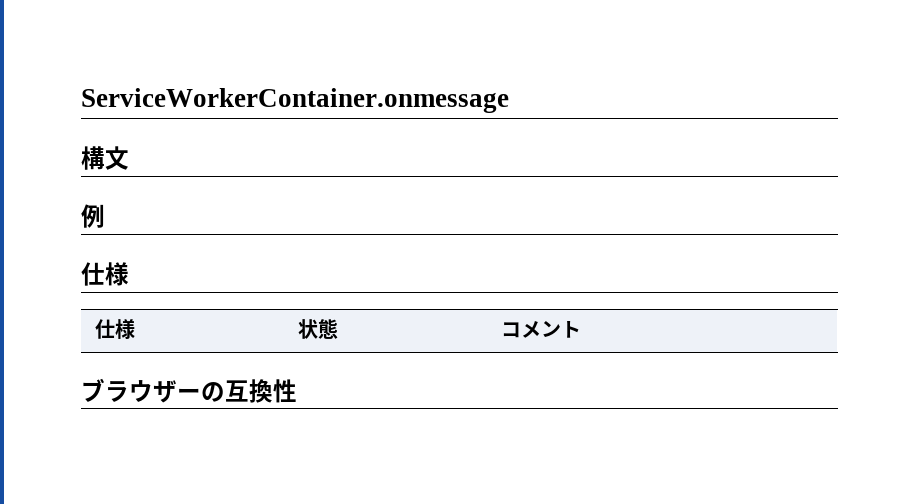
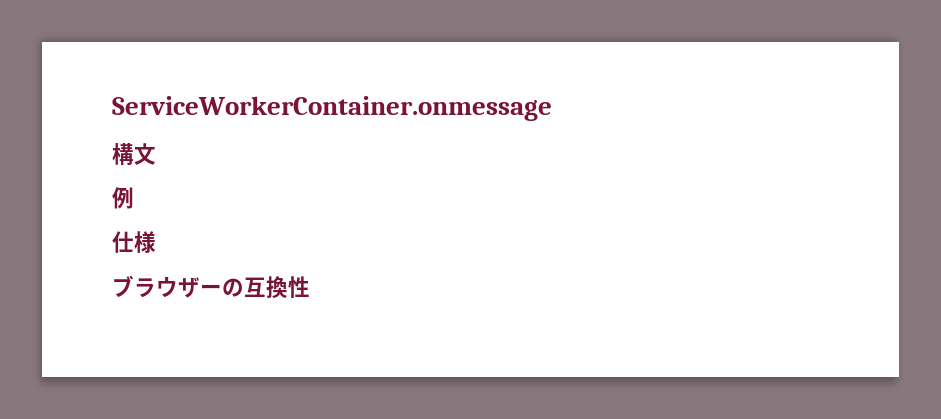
[94,319,135,339] [297,319,338,339] [500,321,581,338] // 仕様 | 状態 | コメント -> (156, 242) none

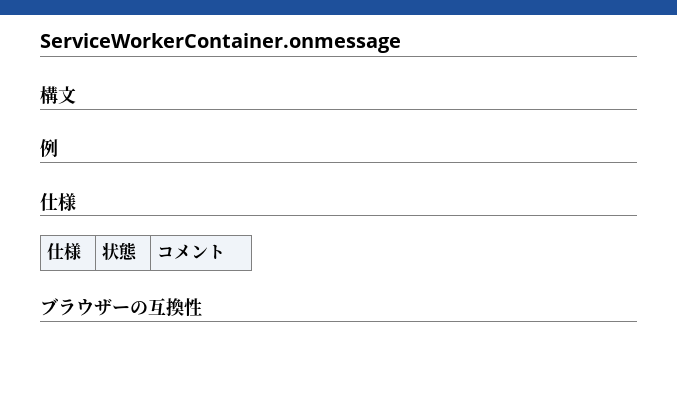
(156, 242) none -> [47,243,82,260] [102,242,138,261] [157,244,226,259] // 仕様 | 状態 | コメント

